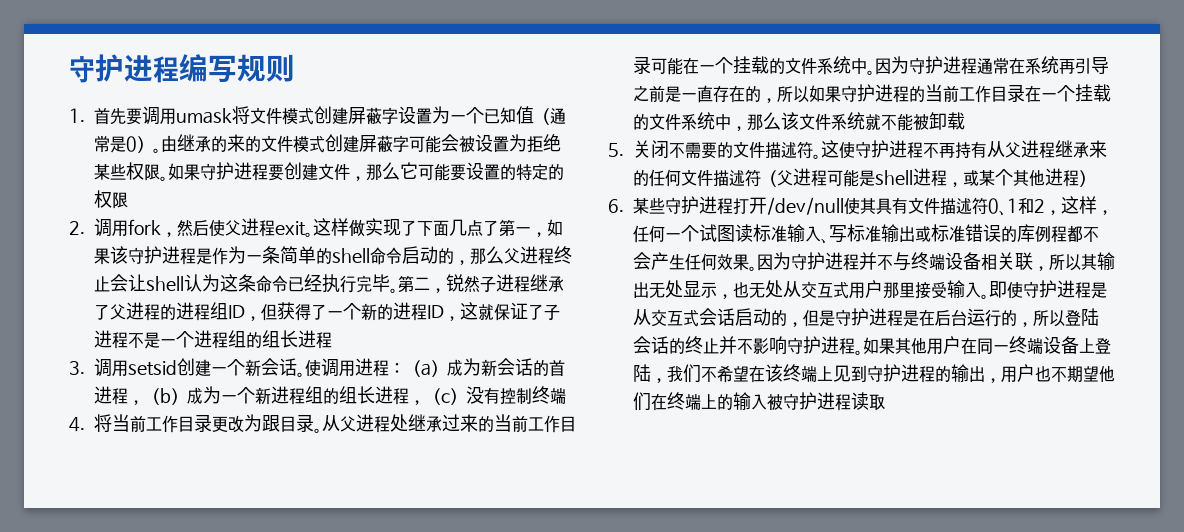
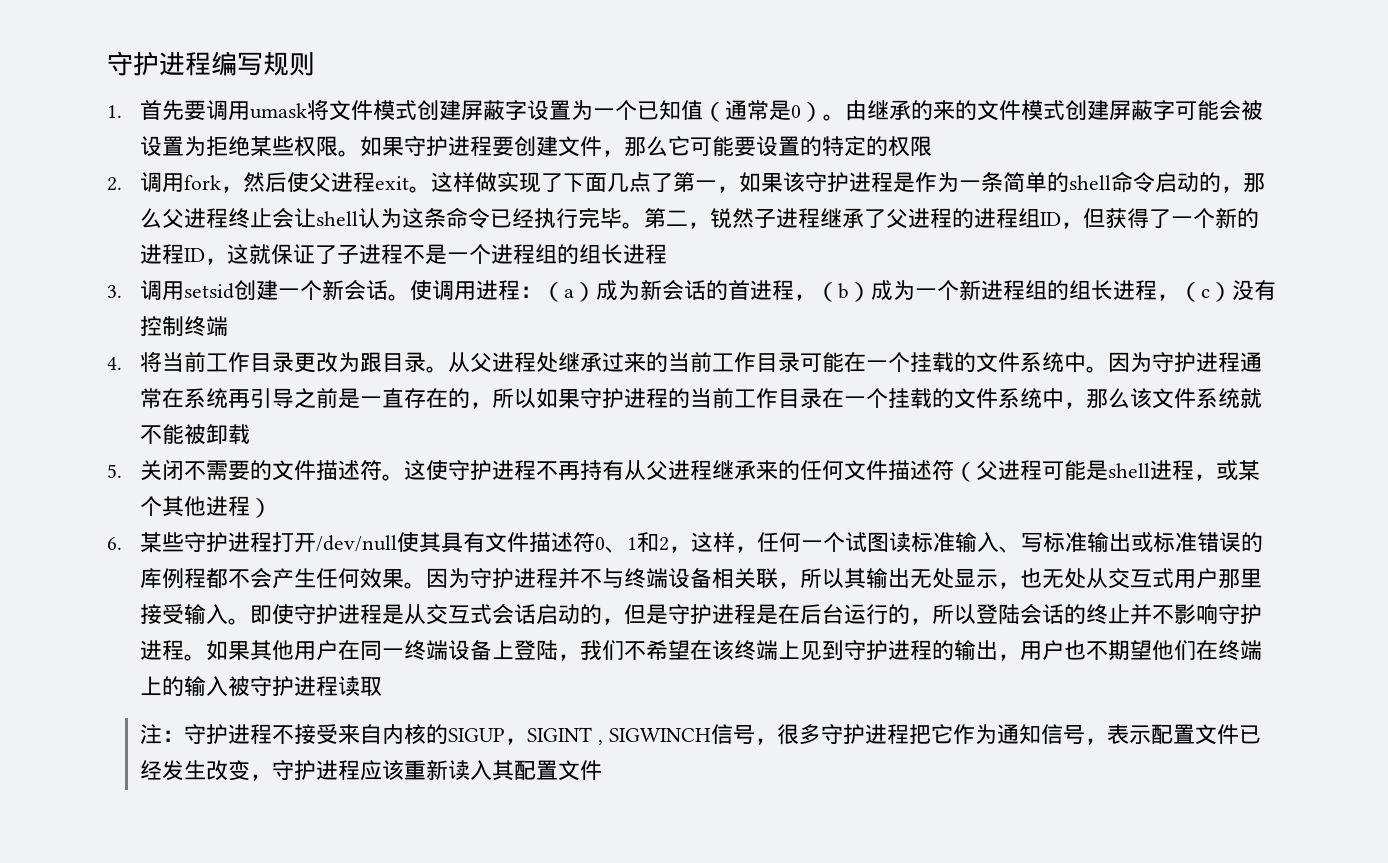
(885, 402) none -> [140,724,1261,745] [140,760,603,781] // 注：守护进程不接受来自内核的SIGUP，SIGINT , SIGWINCH信号，很多守护进程把它作为通知信号，表示配置文件已经发生改变，守护进程应该重新读入其配置文件

